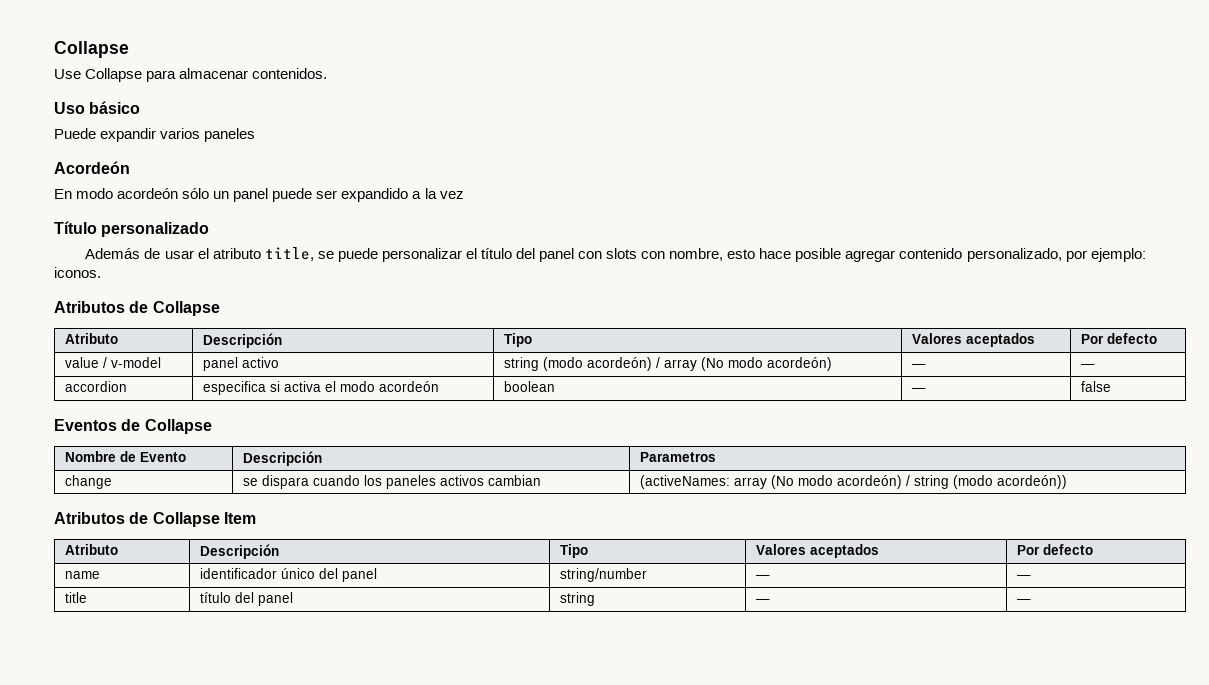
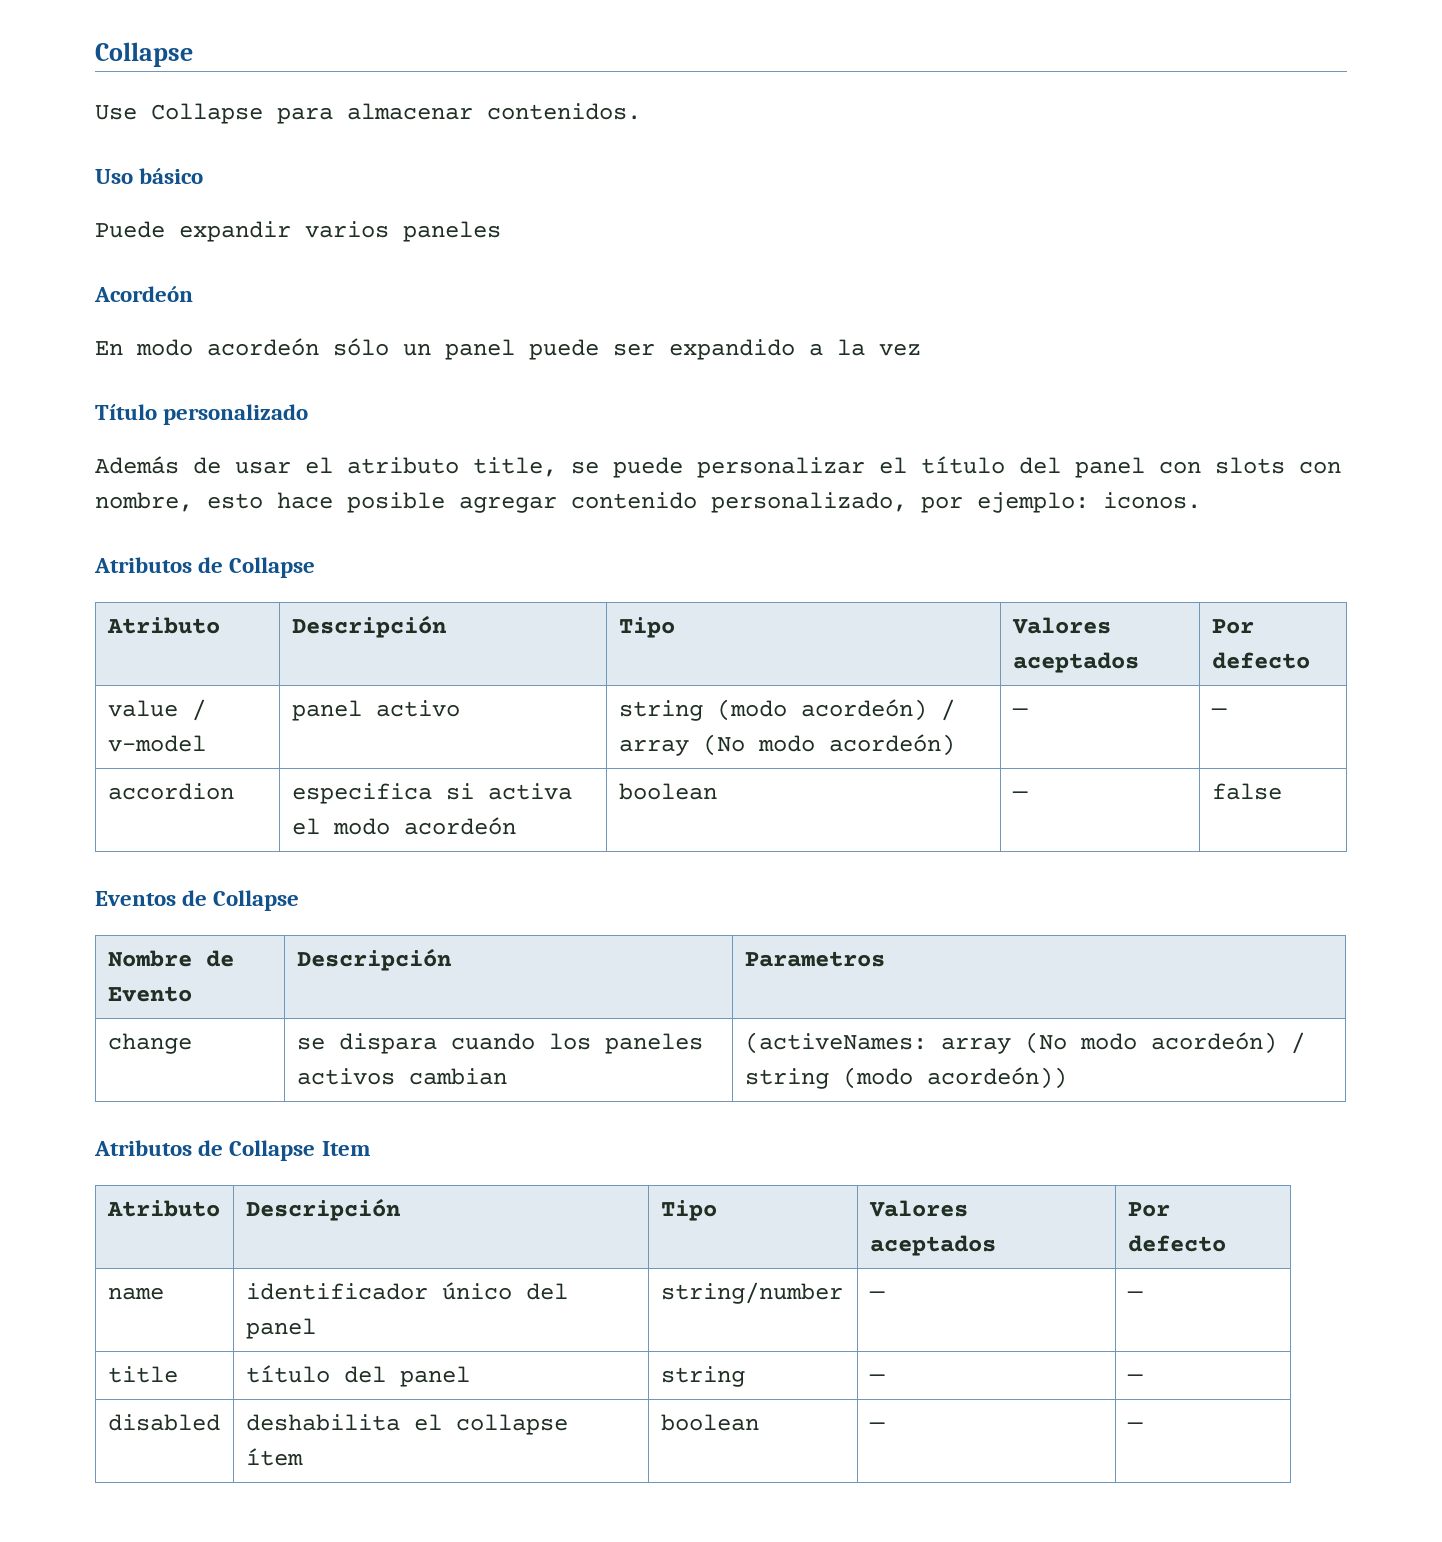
(1032, 601) none -> [107,1414,220,1431] [245,1414,568,1435] [245,1448,303,1466] [660,1414,759,1431] [868,1422,885,1430] [1126,1422,1143,1430] // disabled | deshabilita el collapse ítem | boolean | — | —

